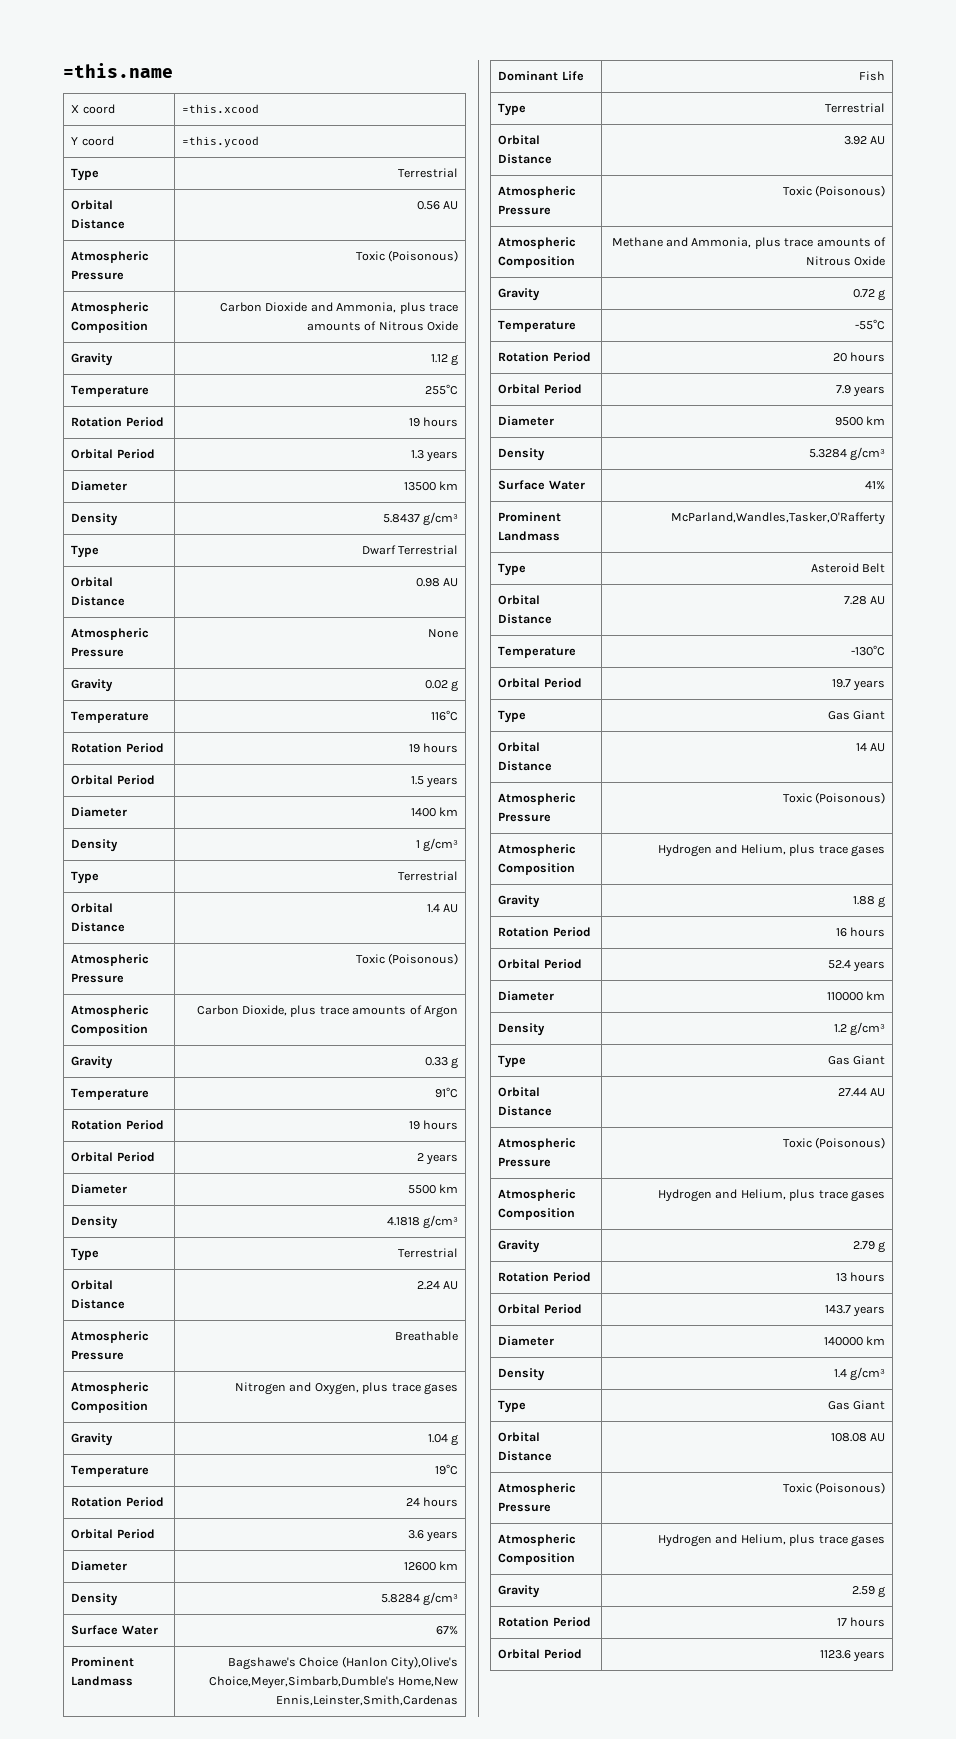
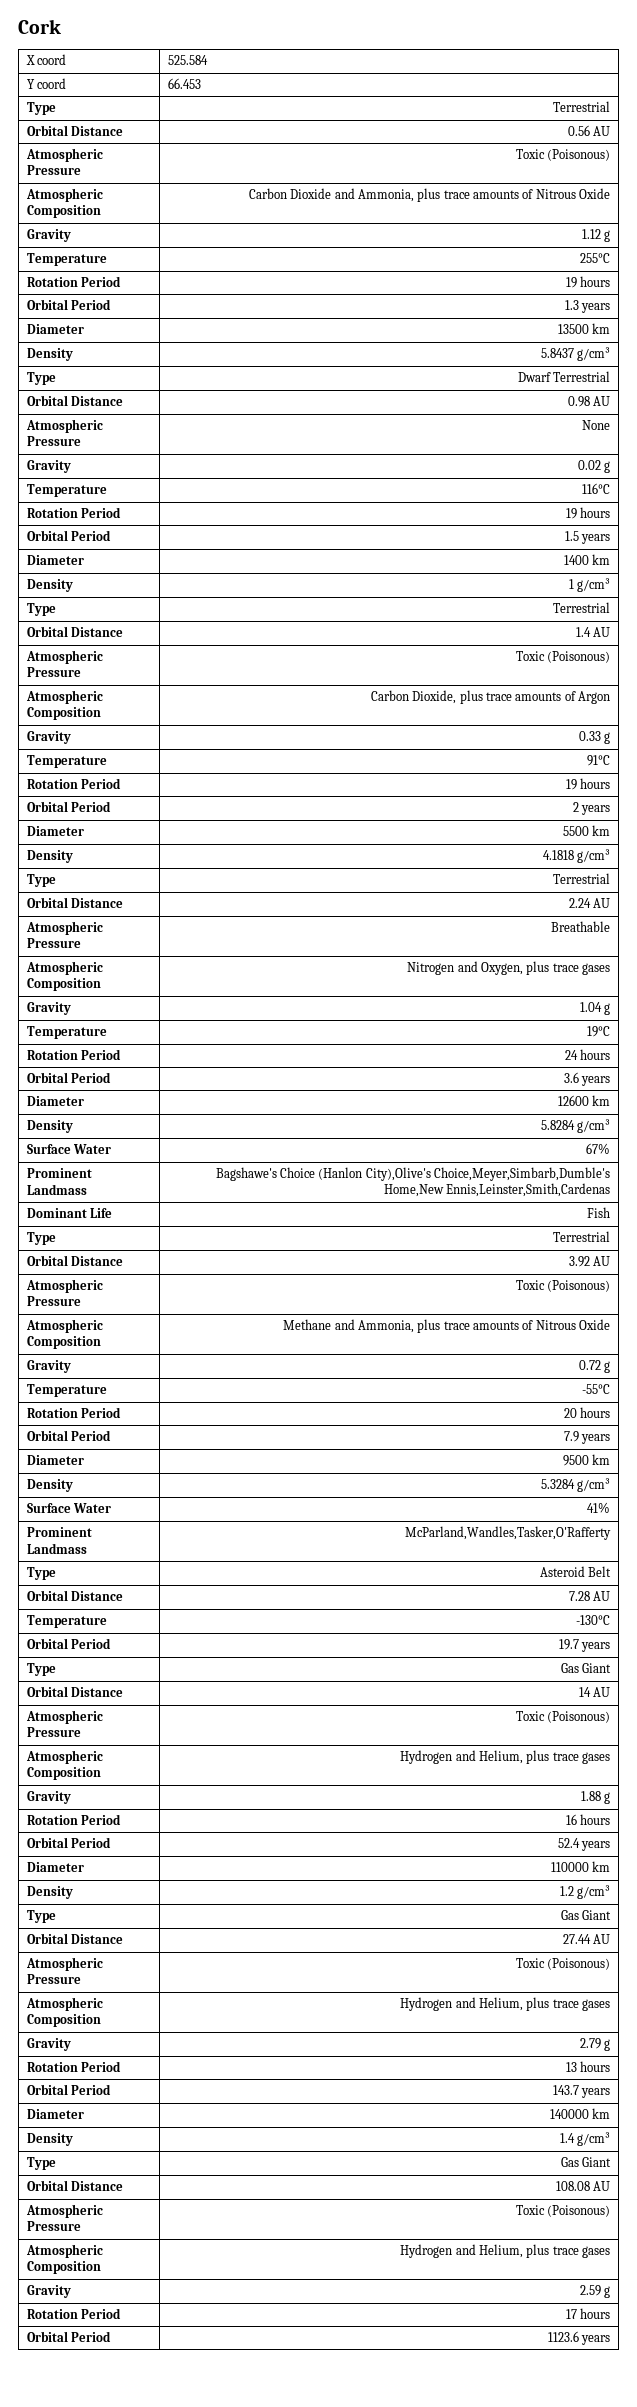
[63,63,173,78] =this.name -> [18,19,61,34] Cork
[182,104,260,113] =this.xcood -> [167,55,208,65] 525.584
[182,136,260,148] =this.ycood -> [167,78,201,89] 66.453

